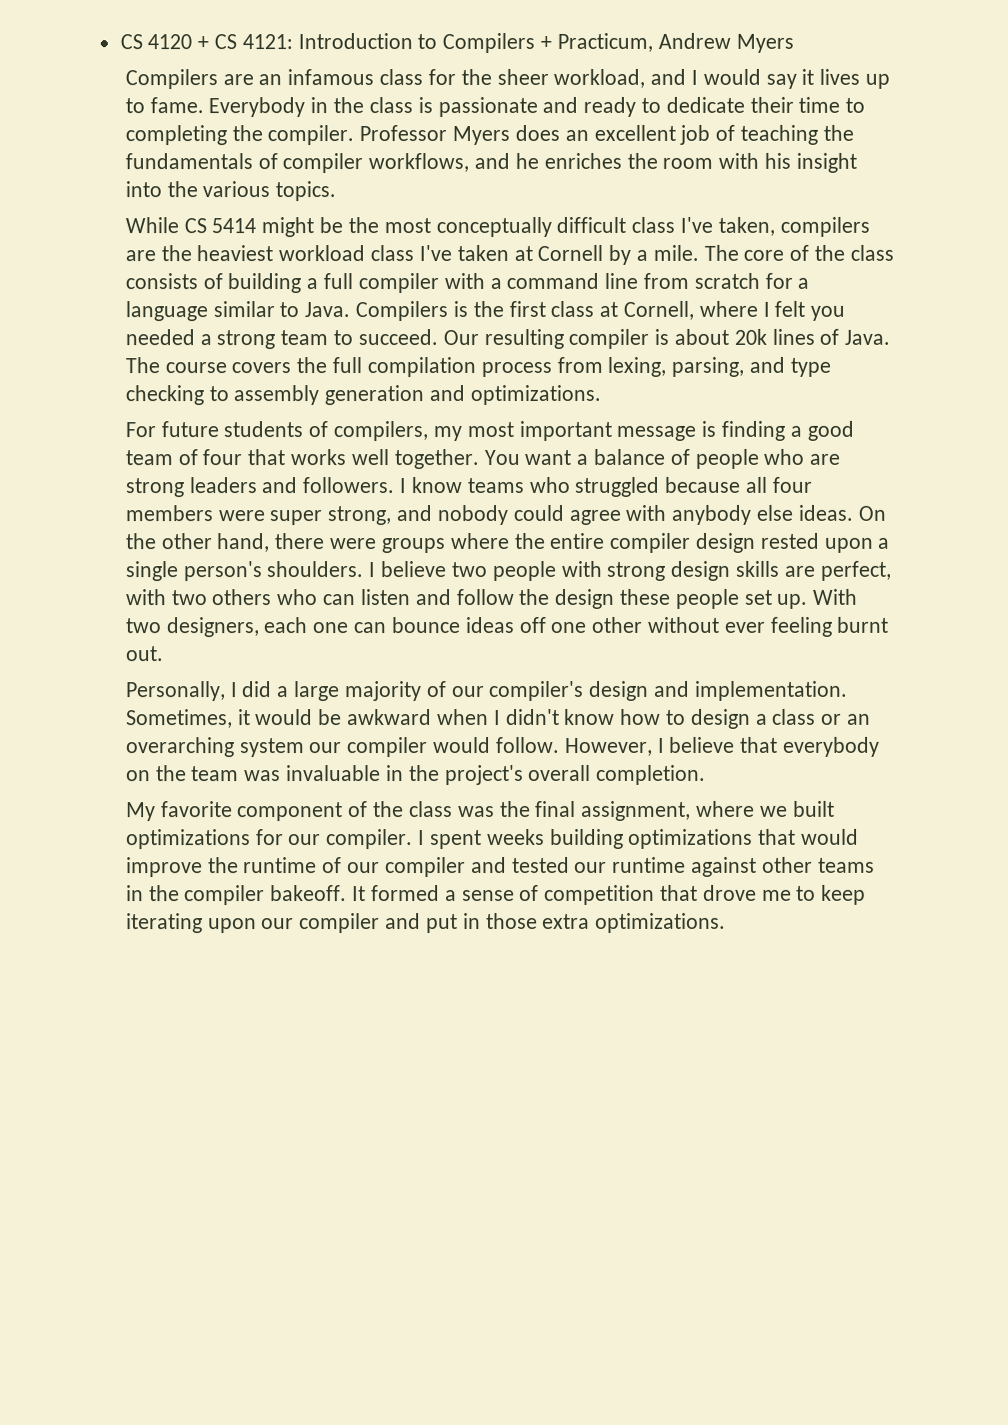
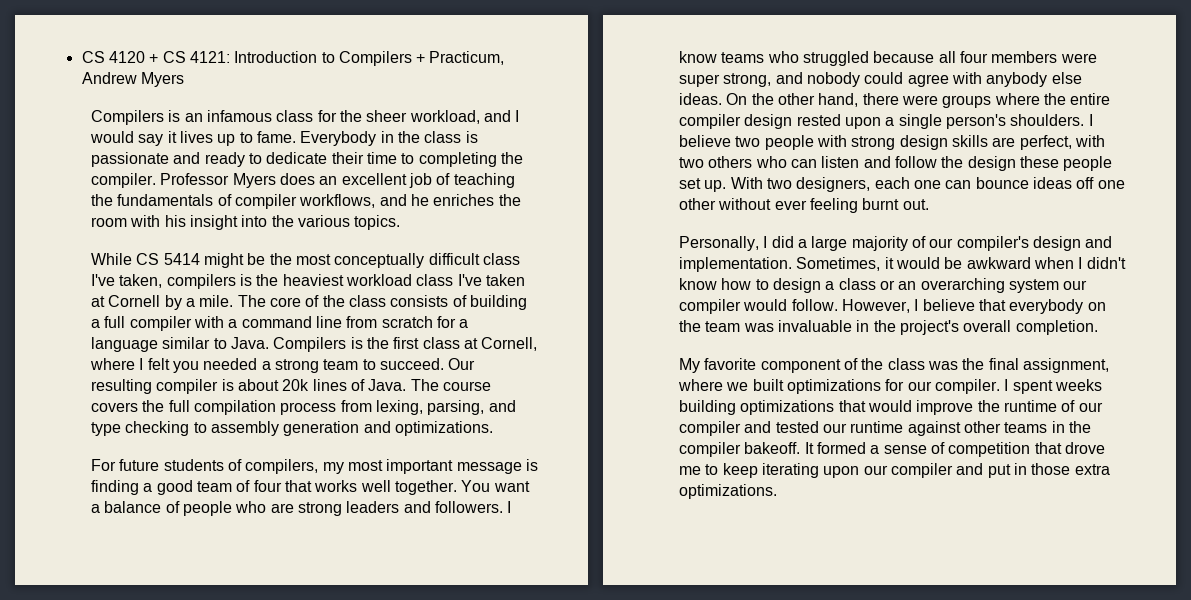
[222,74,254,86] are -> [168,110,181,122] is
[124,250,156,262] are -> [240,274,253,286] is

